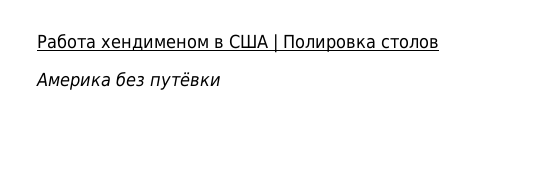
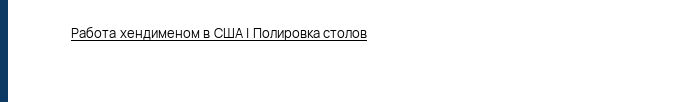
[36,72,221,90] // Америка без путёвки -> (368, 34) none

